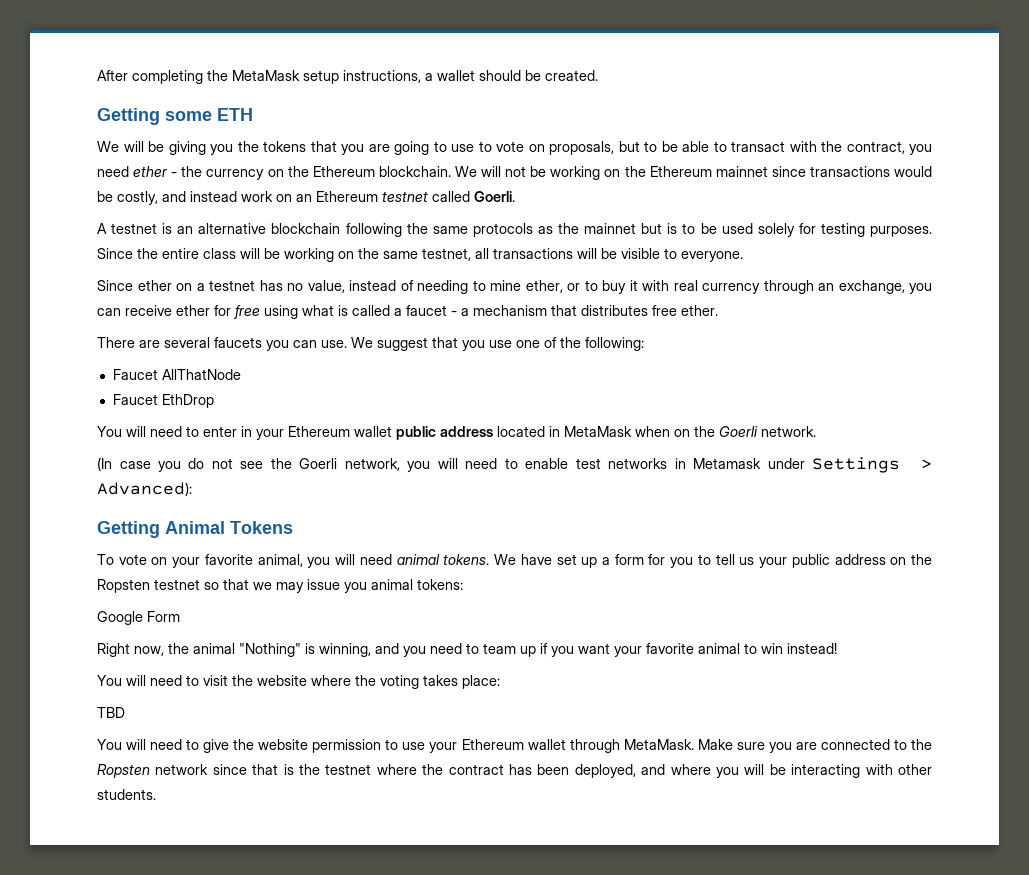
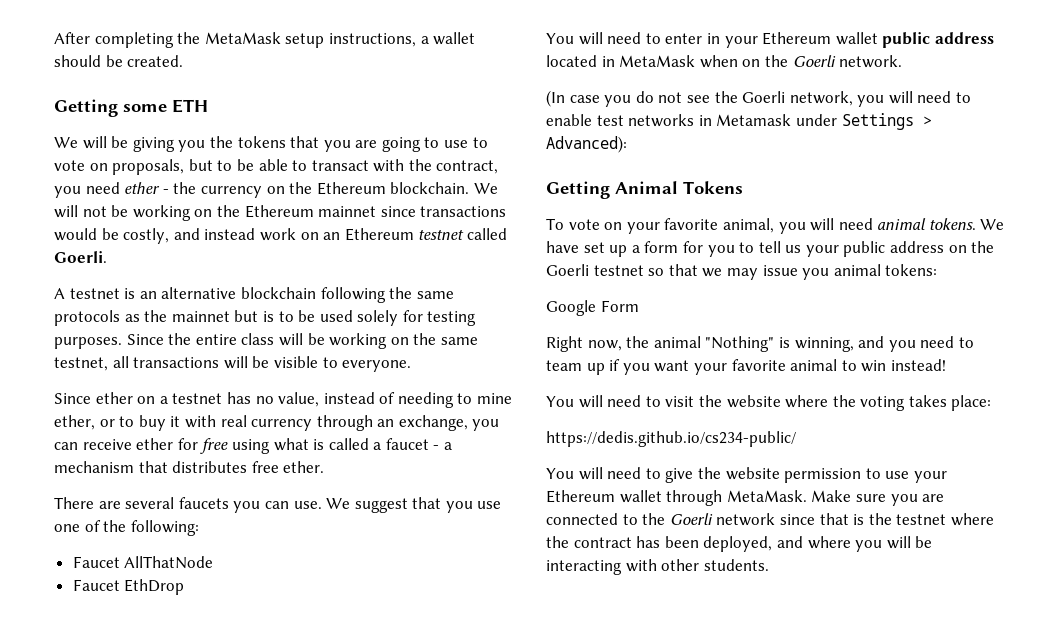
[97,579,150,593] Ropsten -> [546,264,589,276] Goerli
[97,707,125,718] TBD -> [546,431,796,447] https://dedis.github.io/cs234-public/
[97,764,150,778] Ropsten -> [669,513,713,525] Goerli

